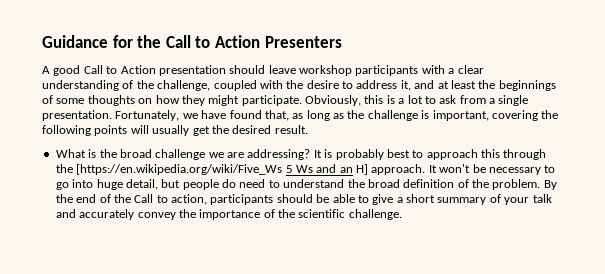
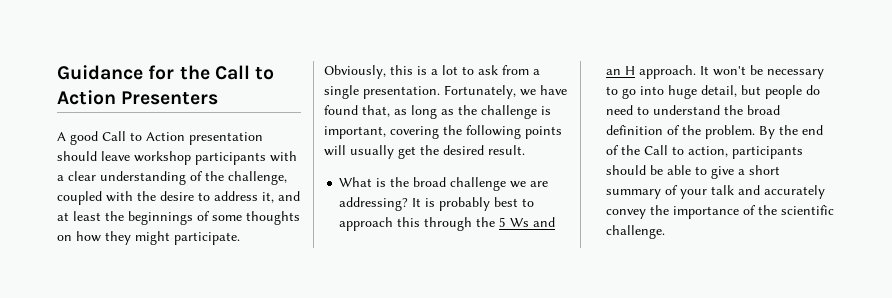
[76,164,283,175] [https://en.wikipedia.org/wiki/Five_Ws -> (496, 222) none
[356,164,368,175] H] -> [625,66,636,75] H

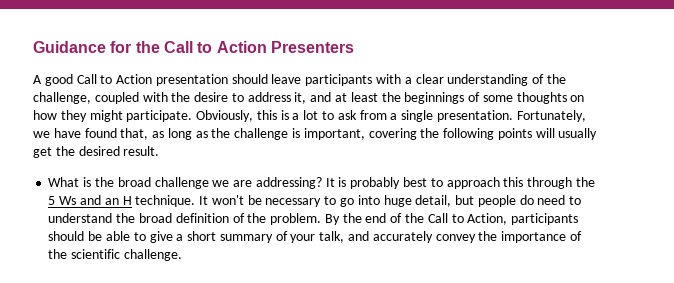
[134,151,191,165] workshop -> (302, 79) none
[639,65,697,79] approach. -> [135,195,196,207] technique.
[688,146,729,157] action, -> [467,213,508,225] Action,
[711,185,735,195] talk -> [319,231,345,243] talk,

